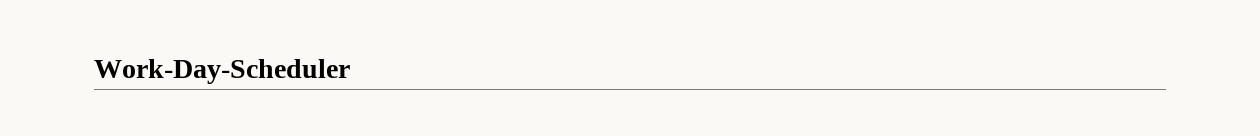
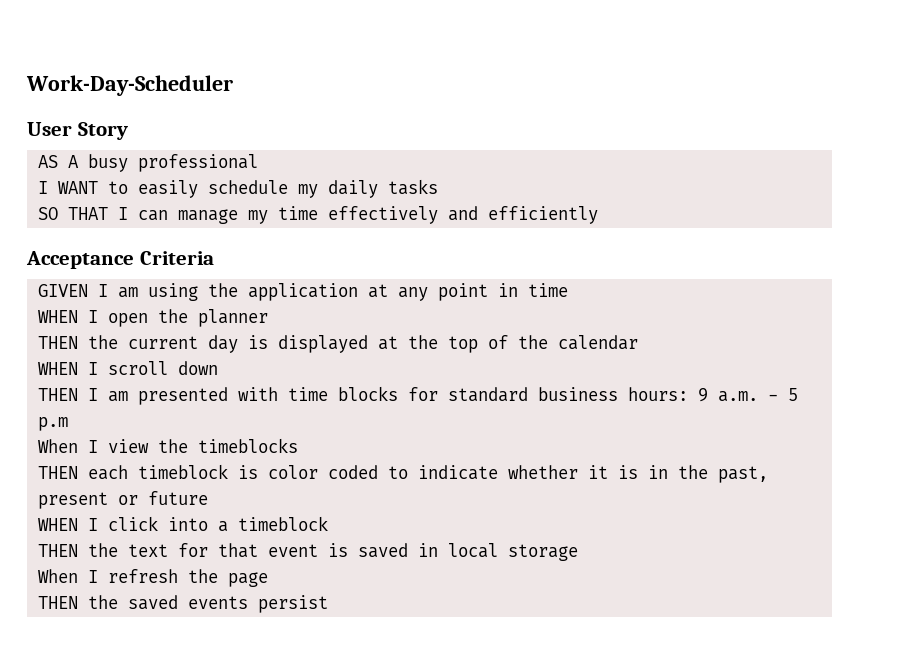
(350, 71) none -> [27,122,128,140] [37,154,258,172] [37,179,438,198] [37,206,598,224] [26,251,214,269] [37,283,568,301] [37,309,268,327] [37,335,638,353] [37,361,218,375] [37,386,798,405] [37,417,68,431] [37,438,298,453] [37,464,768,483] [37,491,208,509] [37,516,328,532] [37,543,578,561] [37,569,268,587] [37,595,328,613] // User Story // AS A busy professional // I WANT to easily schedule my daily tasks // SO THAT I can manage my time effectively and efficiently // Acceptance Criteria // GIVEN I am using the application at any point in time // WHEN I open the planner // THEN the current day is displayed at the top of the calendar // WHEN I scroll down // THEN I am presented with time blocks for standard business hours: 9 a.m. - 5 p.m // When I view the timeblocks // THEN each timeblock is color coded to indicate whether it is in the past, present or future // WHEN I click into a timeblock // THEN the text for that event is saved in local storage // When I refresh the page // THEN the saved events persist

